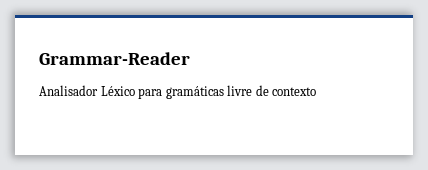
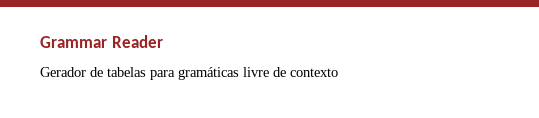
[39,52,190,65] [39,85,135,96] Grammar-Reader // Analisador Léxico -> [40,35,163,48] [40,67,146,77] Grammar Reader // Gerador de tabelas

